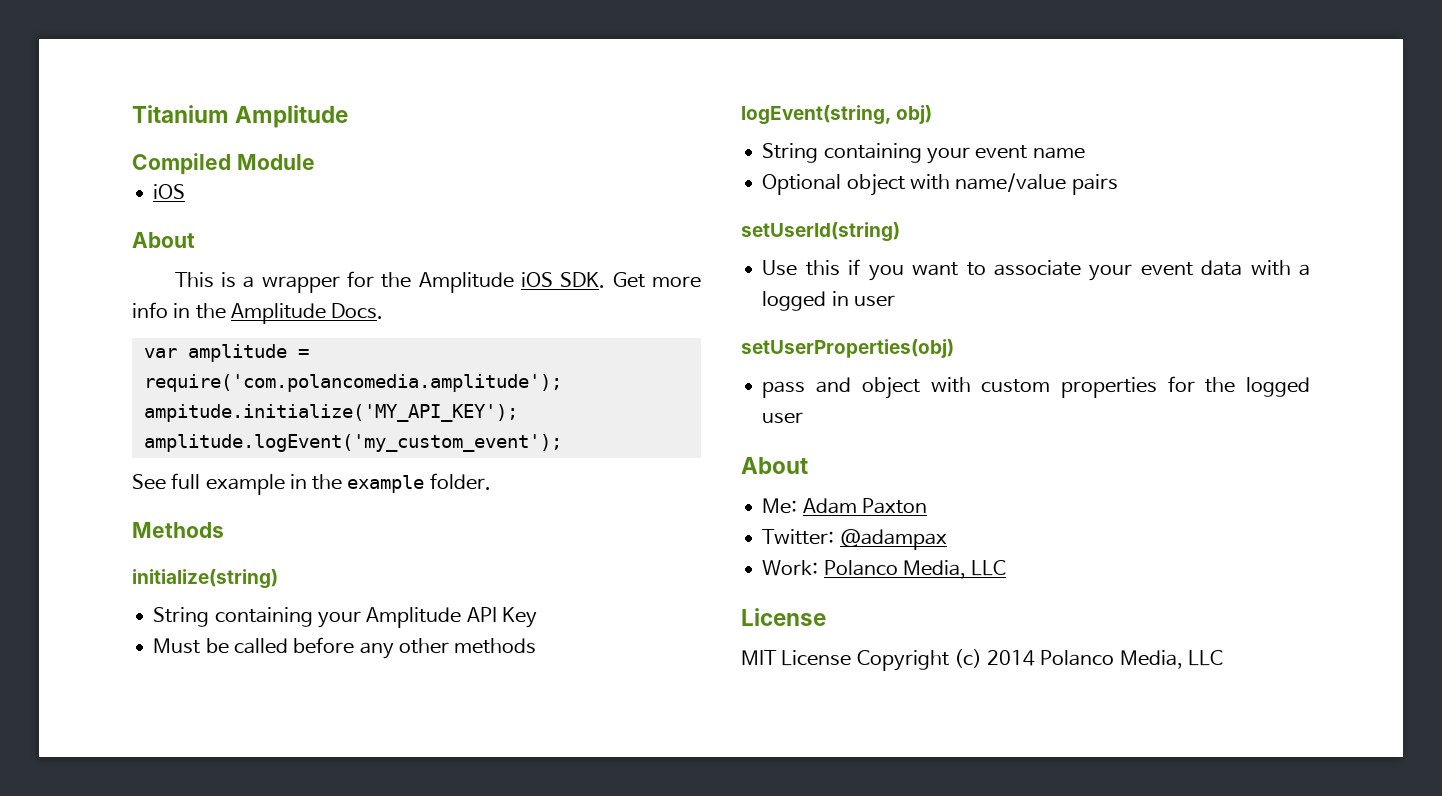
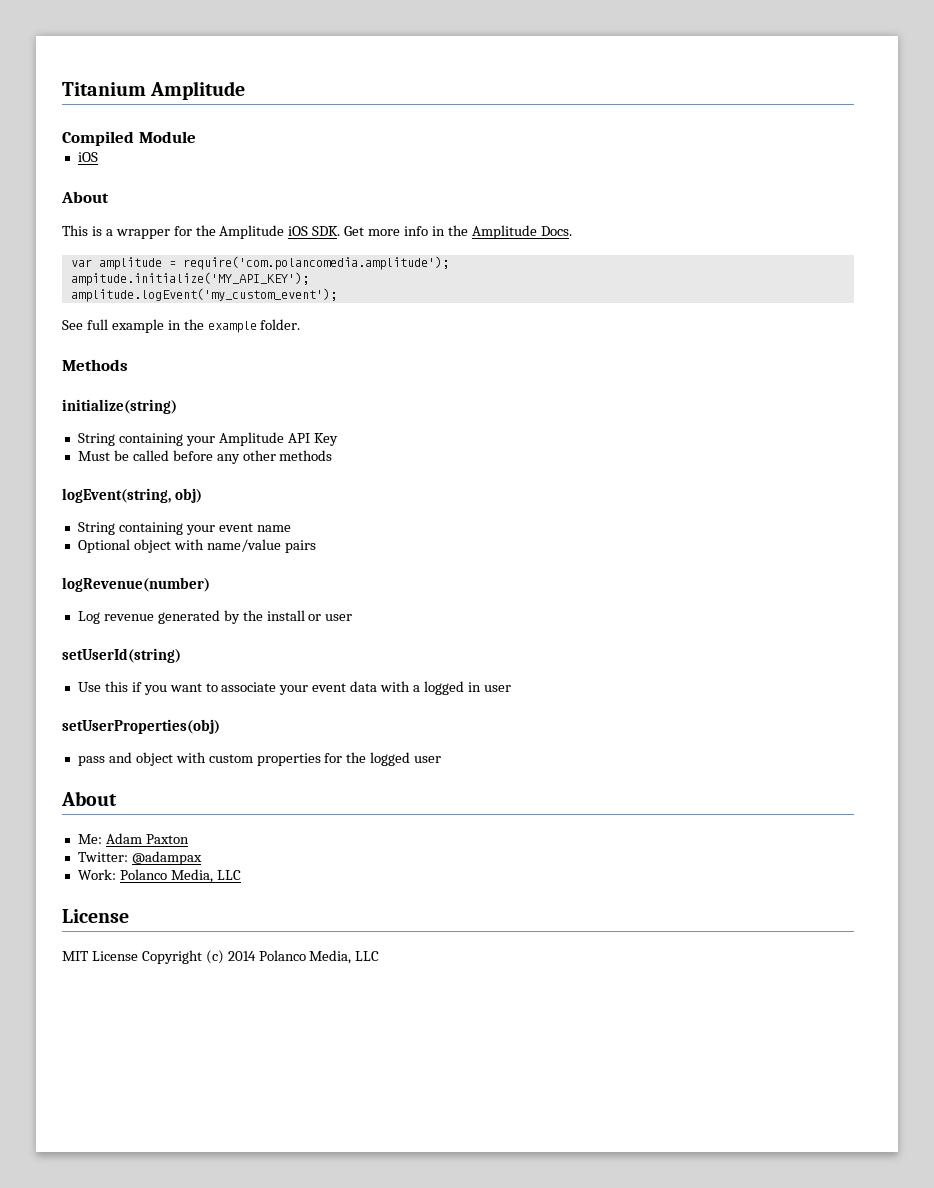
(1118, 184) none -> [62,577,210,592] [77,610,353,624] // logRevenue(number) // Log revenue generated by the install or user

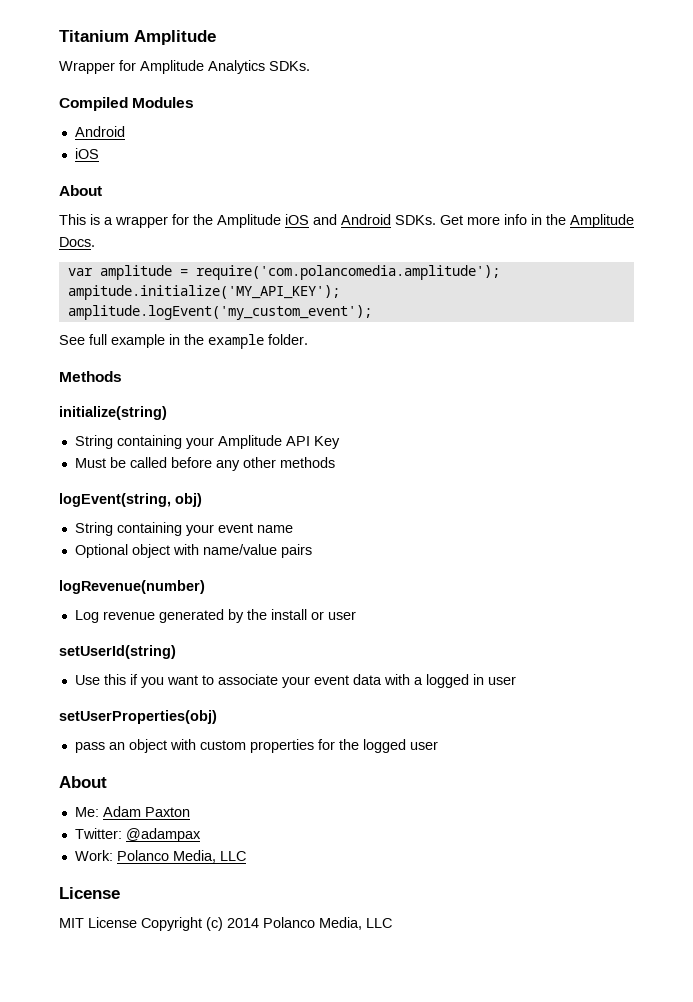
(246, 90) none -> [59,60,310,74] // Wrapper for Amplitude Analytics SDKs.
[138,131,196,143] Module -> [132,97,195,108] [74,126,125,137] Modules // Android
[312,226,341,236] SDK. -> [313,214,436,225] and Android SDKs.
[108,752,132,763] and -> [108,742,125,750] an

